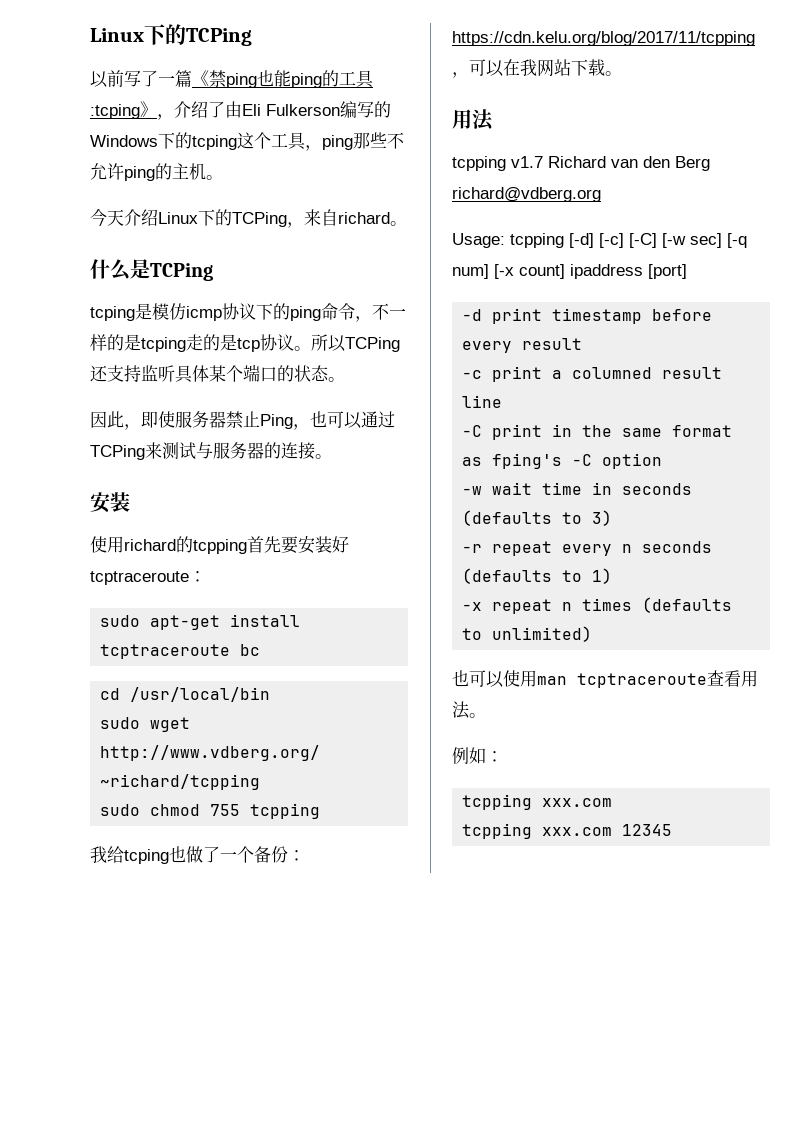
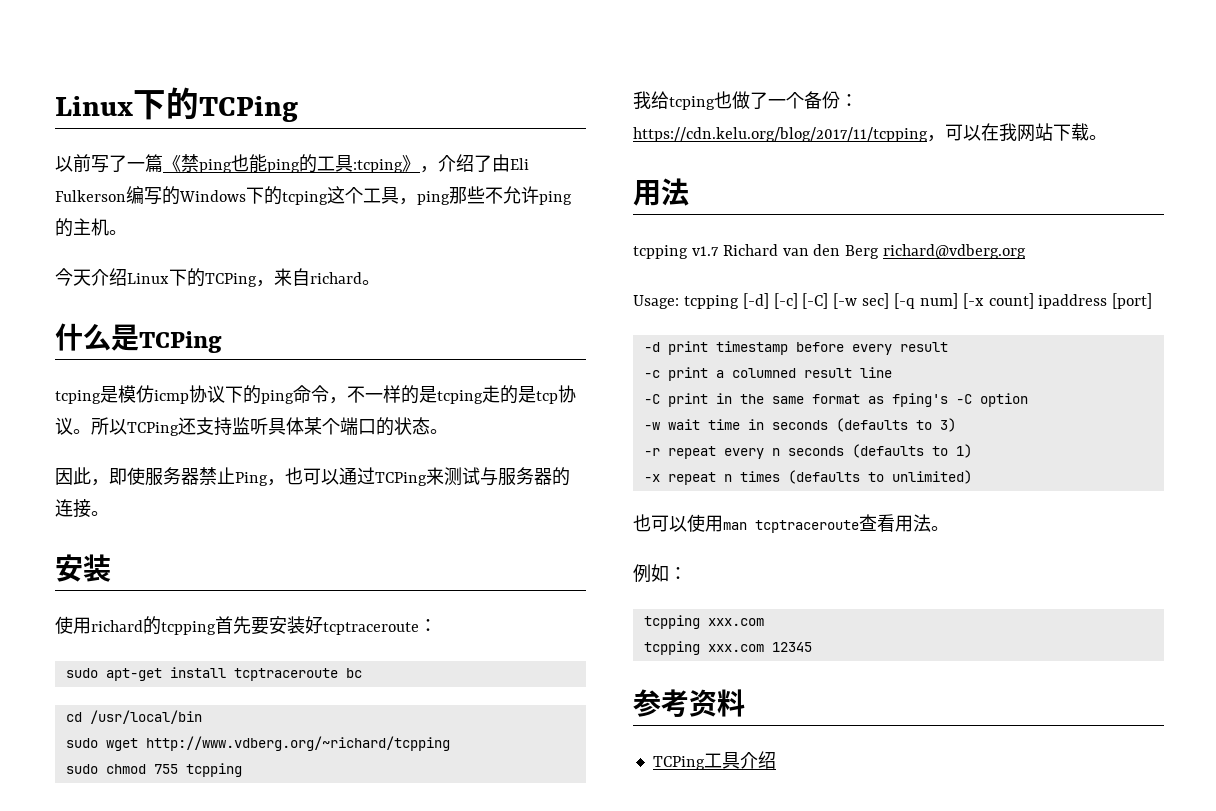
(673, 830) none -> [633,689,745,717] [652,751,776,770] // 参考资料 // TCPing工具介绍

